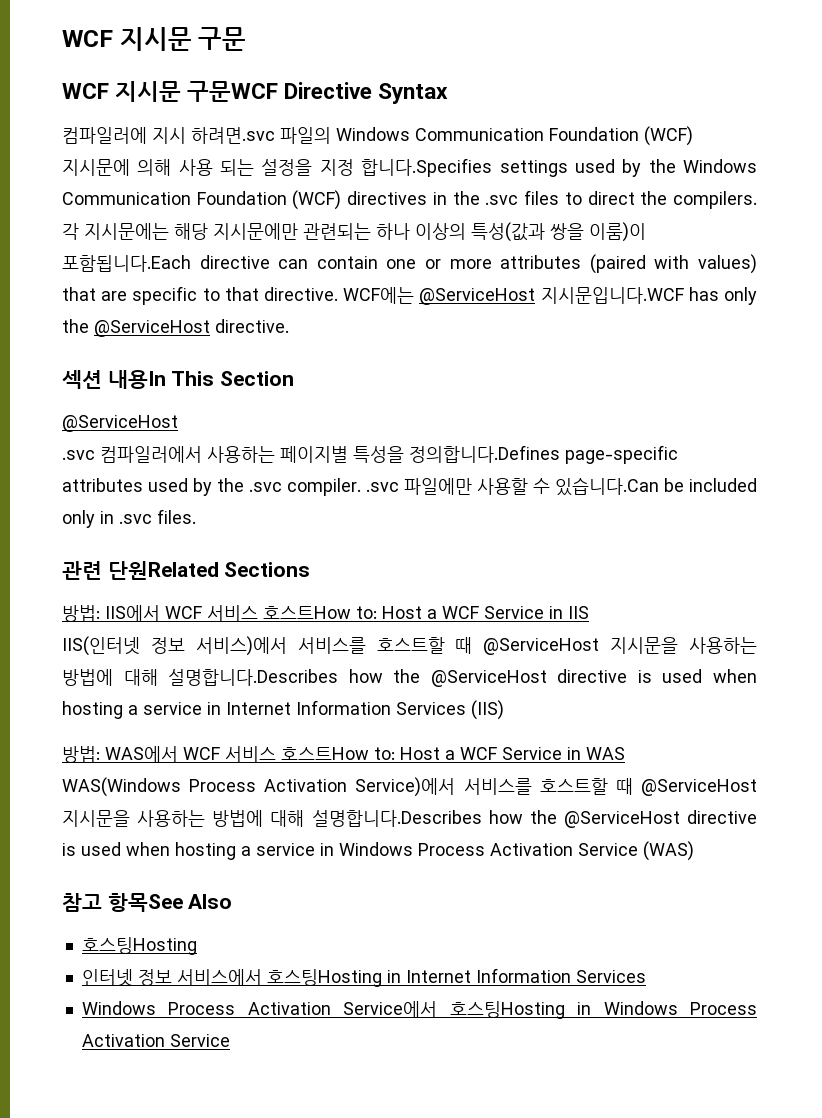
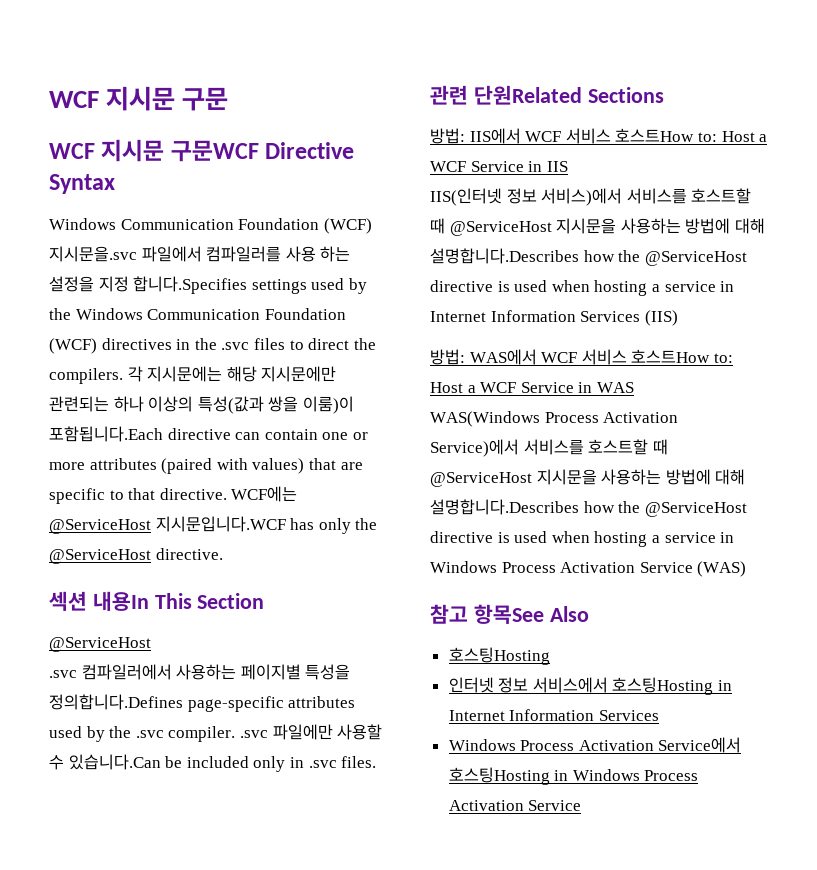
[62,126,693,146] [62,159,255,176] 컴파일러에 지시 하려면.svc 파일의 Windows Communication Foundation (WCF) 지시문에 의해 사용 되는 -> [49,218,372,234] [49,246,351,262] Windows Communication Foundation (WCF) 지시문을.svc 파일에서 컴파일러를 사용 하는

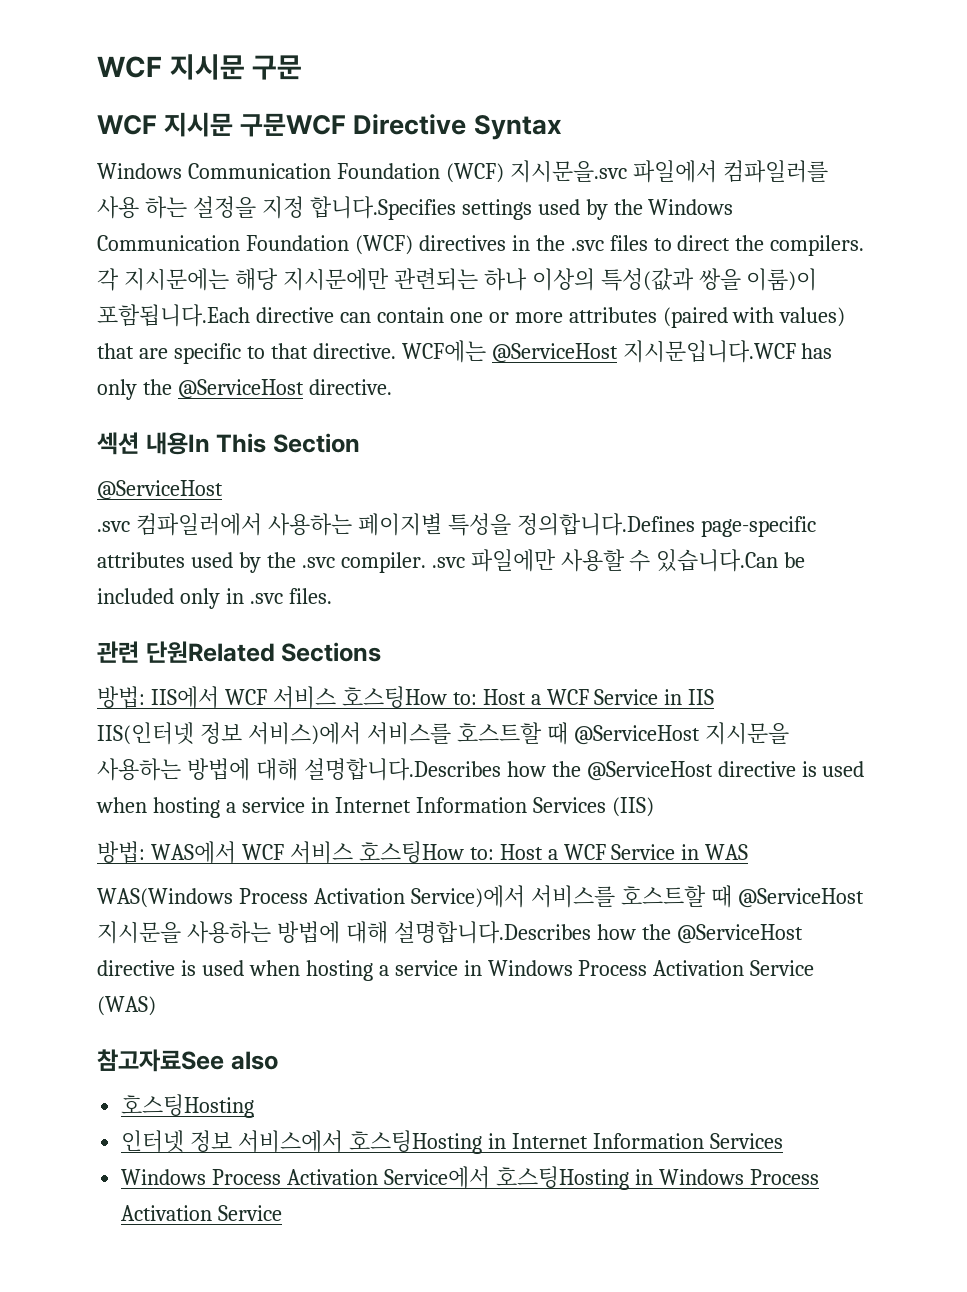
[615,128,695,142] 호스트How -> [341,686,447,708] 호스팅How
[631,349,711,363] 호스트How -> [358,841,464,863] 호스팅How
[430,604,589,624] 참고 항목See Also -> [97,1049,278,1072] 참고자료See also

